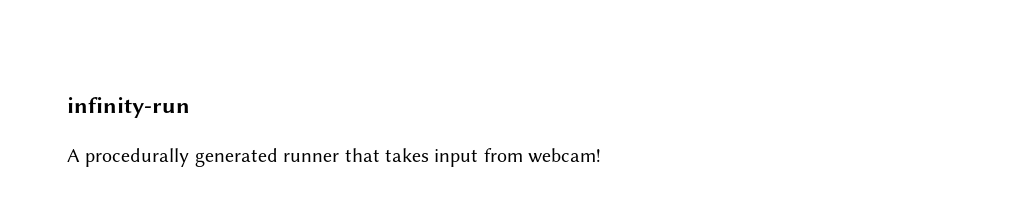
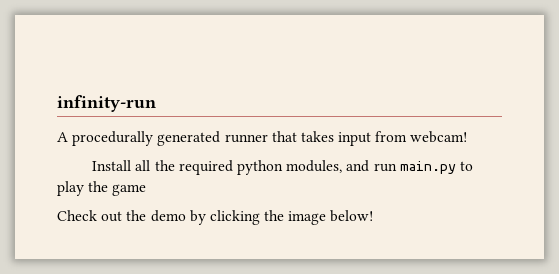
(602, 155) none -> [92,160,473,175] [57,181,147,196] [57,210,374,225] // Install all the required python modules, and run main.py to play the game // Check out the demo by clicking the image below!

